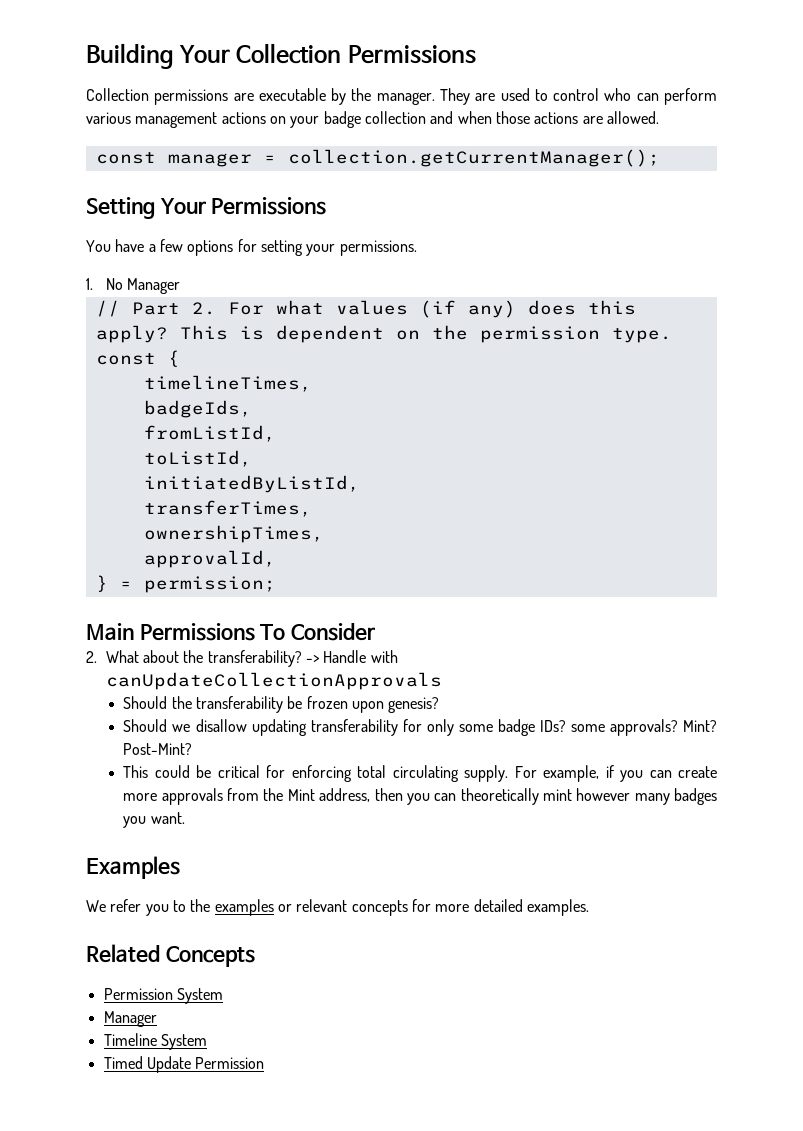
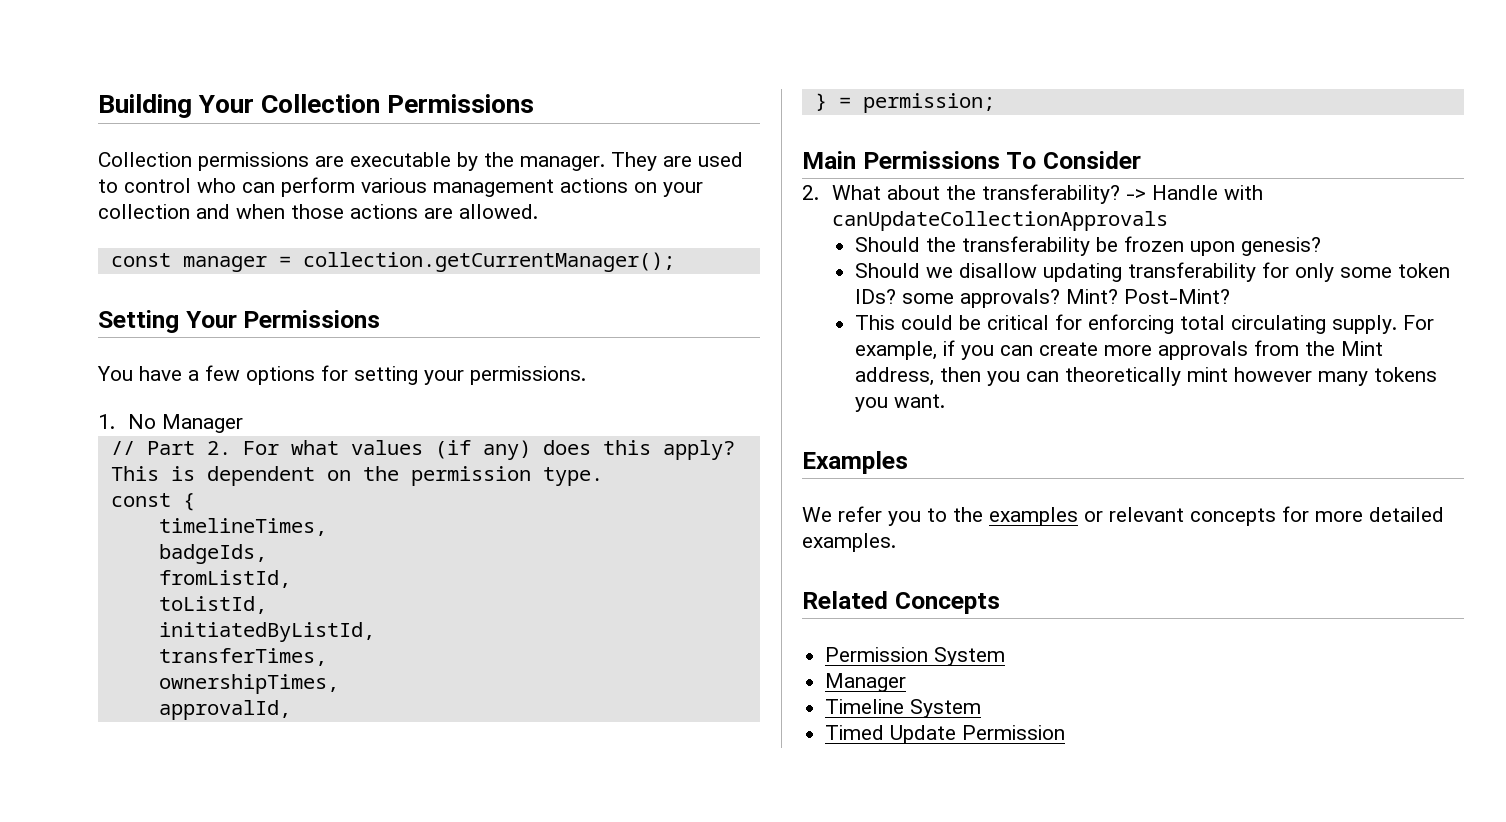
[323,111,361,128] badge -> (703, 189) none
[497,719,535,736] badge -> [1397,263,1450,278] token
[674,788,718,805] badges -> [1373,367,1437,382] tokens

